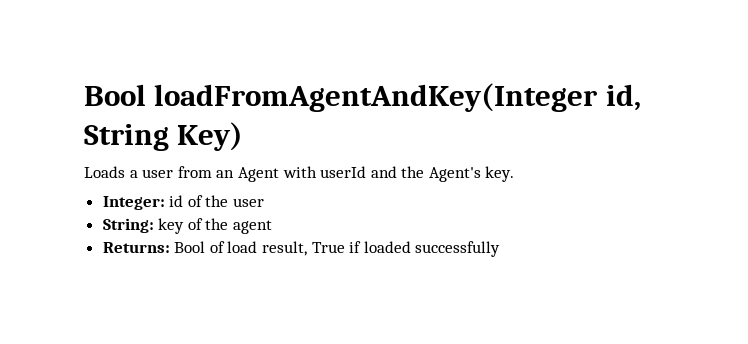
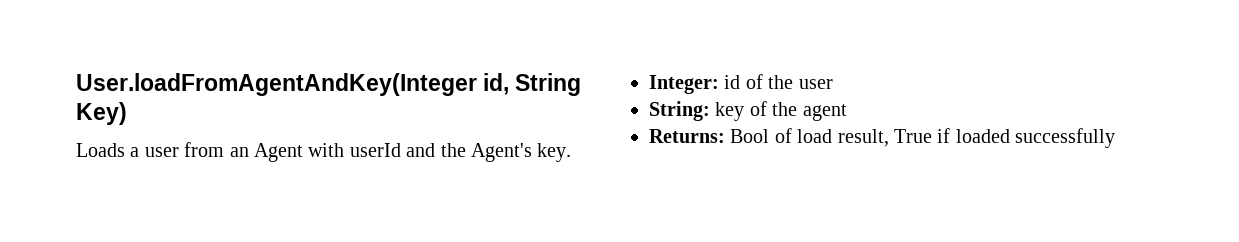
[84,83,599,112] Bool loadFromAgentAndKey(Integer -> [76,73,477,96] User.loadFromAgentAndKey(Integer

